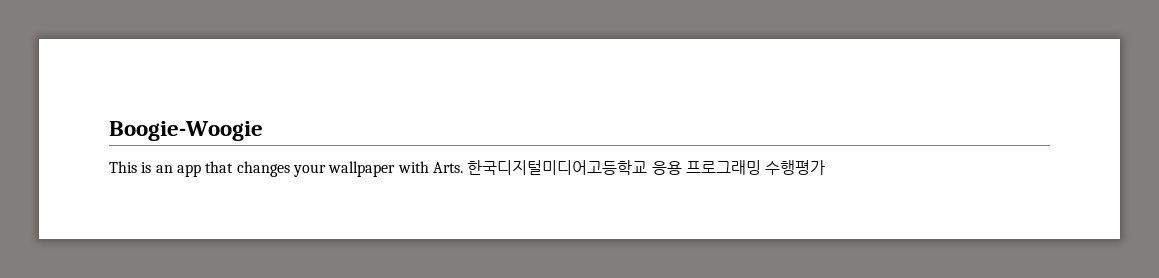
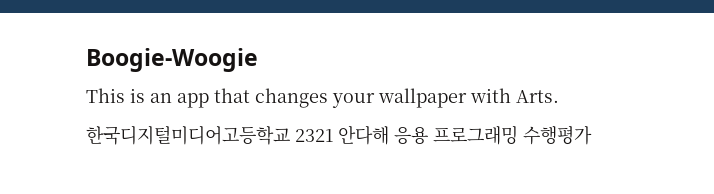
[467,160,648,175] 한국디지털미디어고등학교 -> [86,125,389,145] // 한국디지털미디어고등학교 2321 안다해

